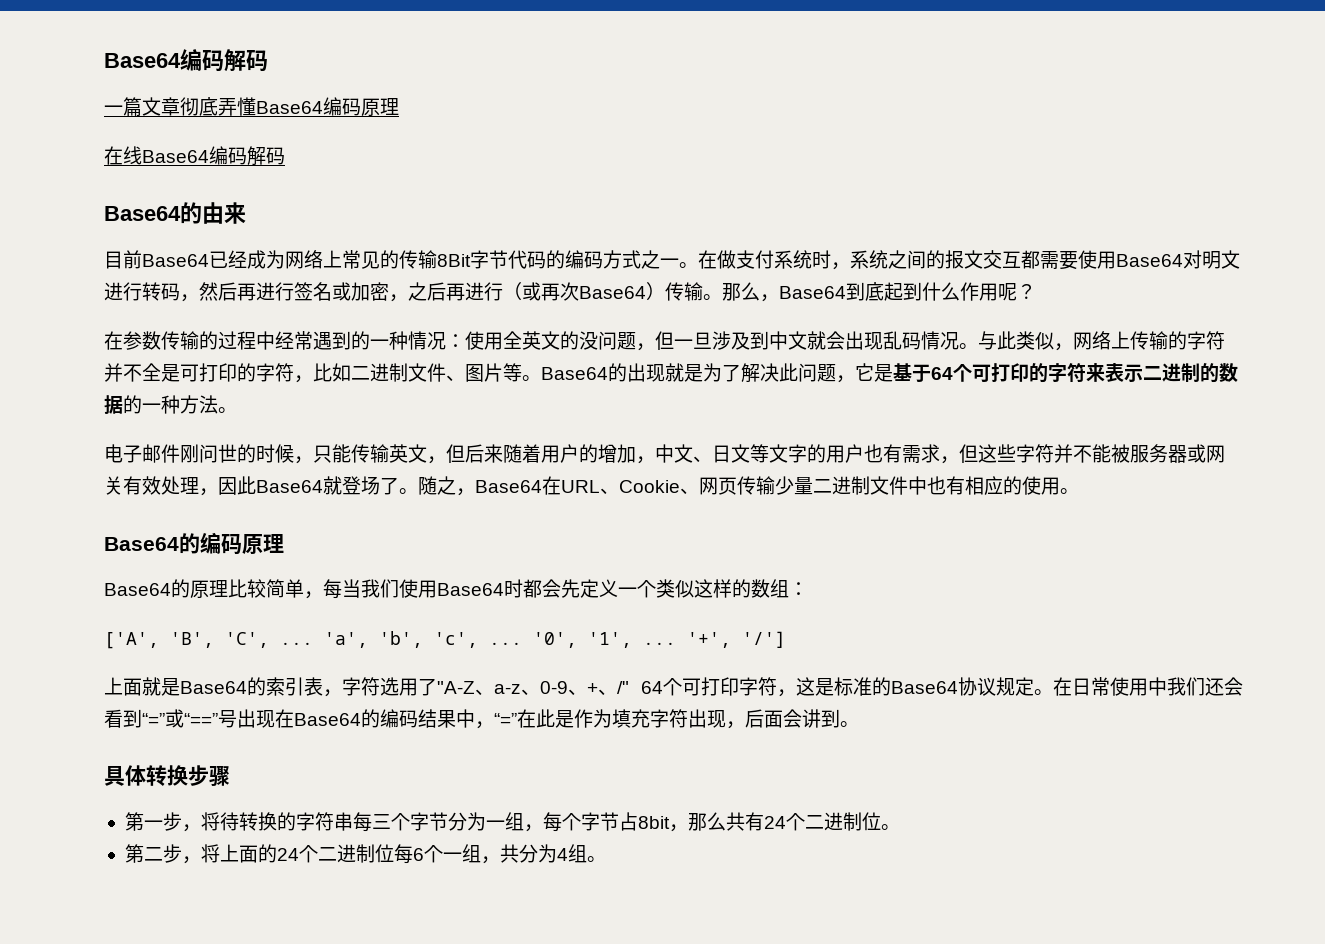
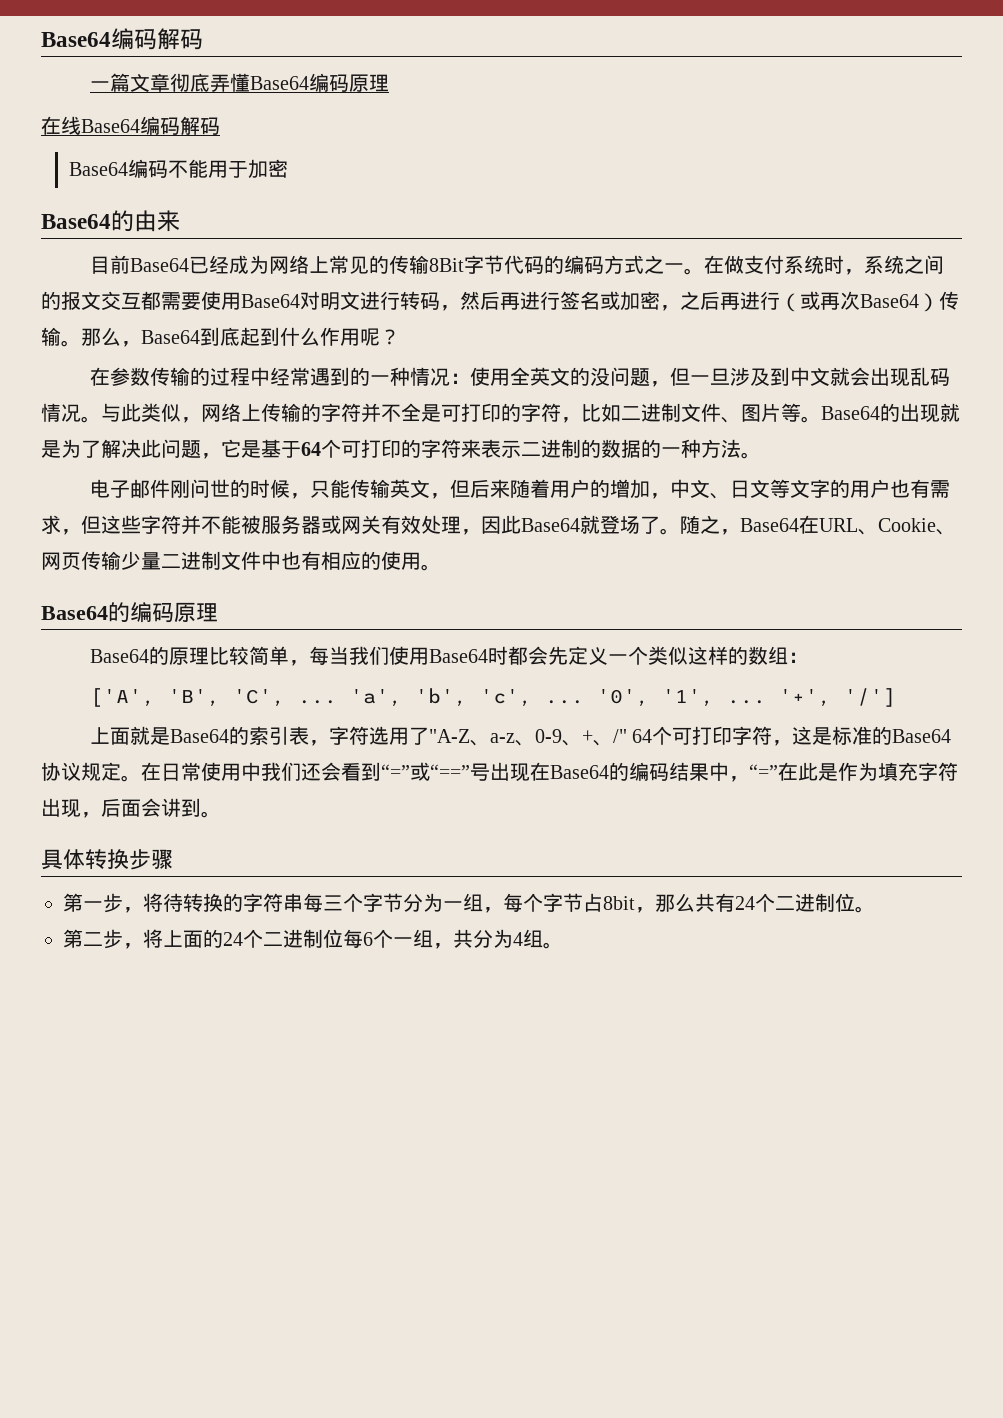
(285, 156) none -> [69,159,289,179] // Base64编码不能用于加密

